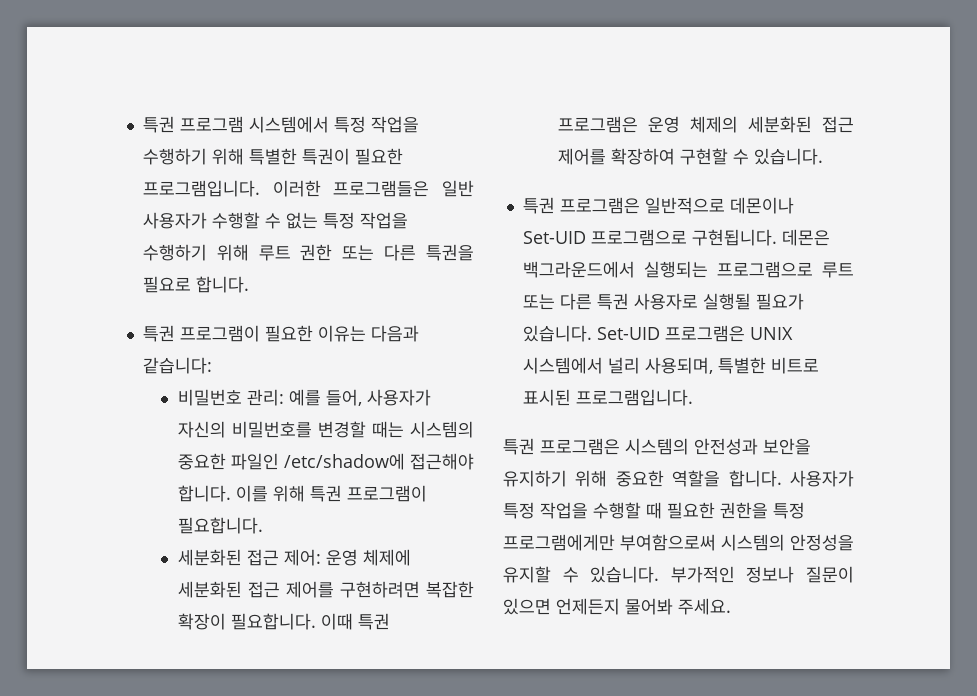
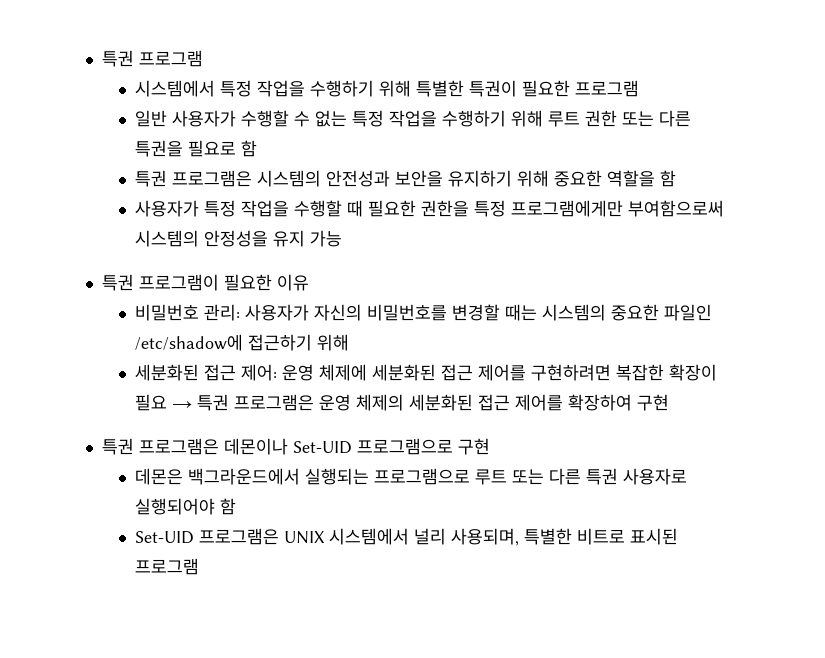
(244, 124) none -> (203, 58) //
[142,180,430,197] 프로그램입니다. 이러한 프로그램들은 -> [574,80,639,97] 프로그램 //
[195,276,249,293] 합니다. -> [240,140,257,157] [134,170,676,187] [134,200,724,217] [134,230,342,247] 함 // 특권 프로그램은 시스템의 안전성과 보안을 유지하기 위해 중요한 역할을 함 // 사용자가 특정 작업을 수행할 때 필요한 권한을 특정 프로그램에게만 부여함으로써 시스템의 안정성을 유지 가능
[317,325,419,342] [142,357,212,374] 이유는 다음과 같습니다: -> [276,274,309,291] 이유
[288,389,362,406] 예를 들어, -> (240, 312) none
[410,453,474,470] [177,485,427,502] [177,517,263,534] 접근해야 합니다. 이를 위해 특권 프로그램이 필요합니다. -> [247,334,349,351] 접근하기 위해
[230,613,353,630] 필요합니다. 이때 -> [134,394,192,411] 필요 →
[679,148,823,165] [522,197,725,214] 구현할 수 있습니다. // 특권 프로그램은 일반적으로 -> [636,394,669,411] [101,438,219,455] 구현 // 특권 프로그램은
[691,229,777,246] 구현됩니다. -> [457,438,490,455] 구현 //
[702,293,804,310] [522,325,592,342] 실행될 필요가 있습니다. -> [134,498,236,515] 실행되어야 함 //
[575,389,693,406] [503,438,811,455] [503,470,854,487] [503,502,805,519] [503,534,854,551] [503,566,854,583] [503,598,731,615] 프로그램입니다. // 특권 프로그램은 시스템의 안전성과 보안을 유지하기 위해 중요한 역할을 합니다. 사용자가 특정 작업을 수행할 때 필요한 권한을 특정 프로그램에게만 부여함으로써 시스템의 안정성을 유지할 수 있습니다. 부가적인 정보나 질문이 있으면 언제든지 물어봐 주세요. -> [134,558,199,575] 프로그램

